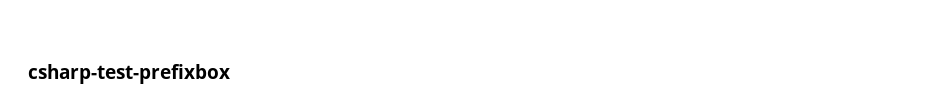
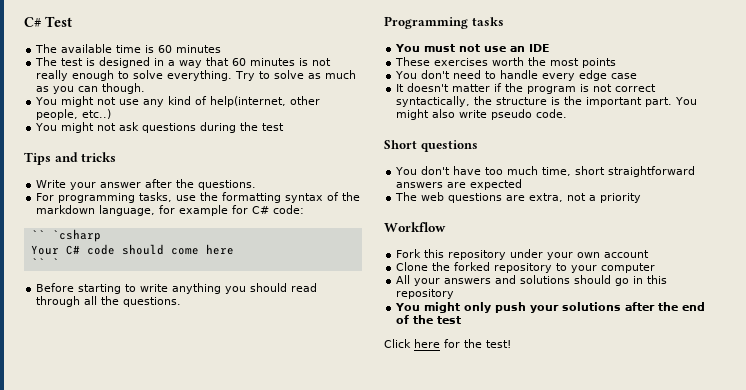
[28,64,230,84] csharp-test-prefixbox -> [24,16,72,27] [35,44,222,53] [35,57,332,68] [36,70,357,81] [36,83,146,94] [35,96,321,107] [36,109,112,120] [35,122,285,133] [24,152,117,165] [36,179,257,190] [36,192,361,203] [36,205,305,216] [30,229,101,242] [30,244,234,255] [30,258,59,267] [36,283,318,294] [36,296,182,307] [384,16,504,29] [395,44,551,52] [395,57,617,68] [395,70,638,81] [396,83,657,94] [396,96,698,107] [396,109,568,120] [384,140,478,152] [395,166,696,177] [396,179,523,190] [395,192,642,203] [384,222,446,232] [396,249,650,260] [396,262,656,273] [396,275,668,286] [396,289,455,299] [395,302,706,313] [396,315,462,324] [384,339,511,348] C# Test // The available time is 60 minutes // The test is designed in a way that 60 minutes is not really enough to solve everything. Try to solve as much as you can though. // You might not use any kind of help(internet, other people, etc..) // You might not ask questions during the test // Tips and tricks // Write your answer after the questions. // For programming tasks, use the formatting syntax of the markdown language, for example for C# code: // `` `csharp // Your C# code should come here // `` ` // Before starting to write anything you should read through all the questions. // Programming tasks // You must not use an IDE // These exercises worth the most points // You don't need to handle every edge case // It doesn't matter if the program is not correct syntactically, the structure is the important part. You might also write pseudo code. // Short questions // You don't have too much time, short straightforward answers are expected // The web questions are extra, not a priority // Workflow // Fork this repository under your own account // Clone the forked repository to your computer // All your answers and solutions should go in this repository // You might only push your solutions after the end of the test // Click here for the test!

